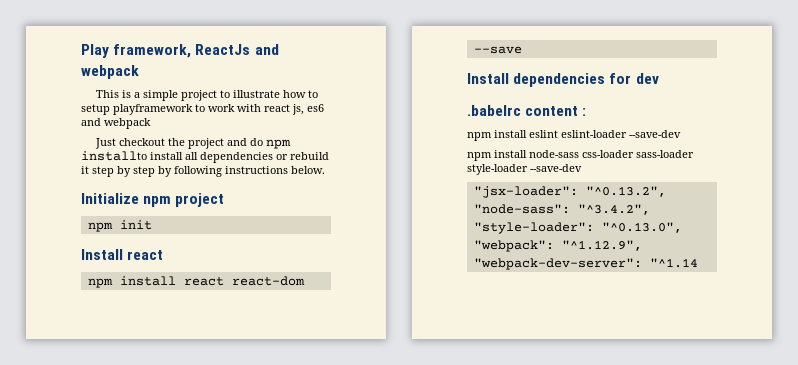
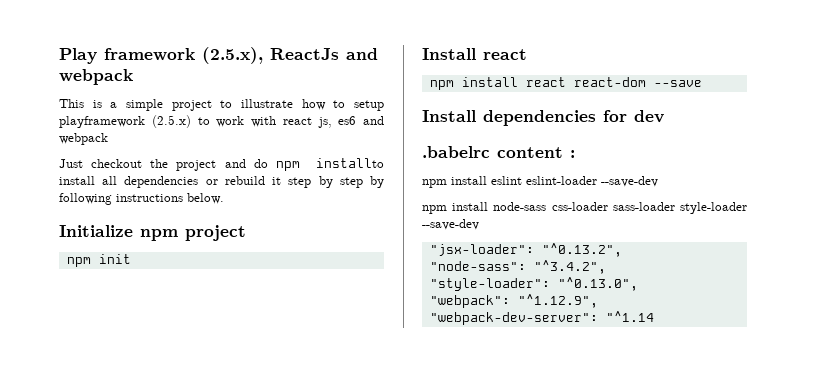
[113,44,192,58] framework, -> [104,47,263,64] framework (2.5.x),
(193, 109) none -> [151,115,191,128] (2.5.x)

